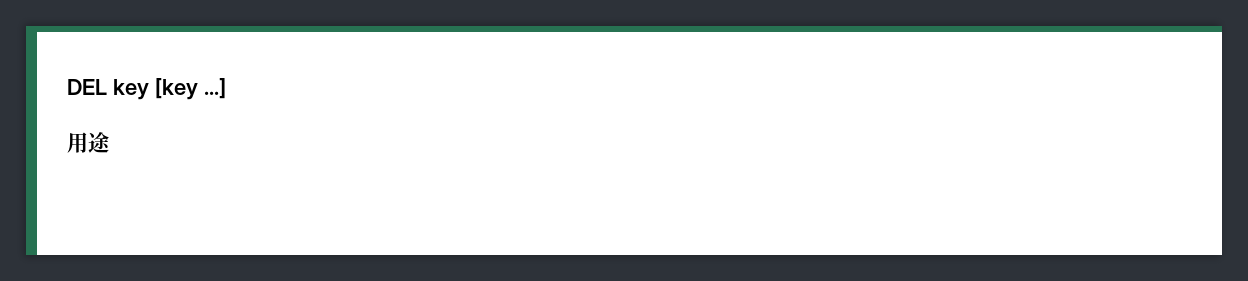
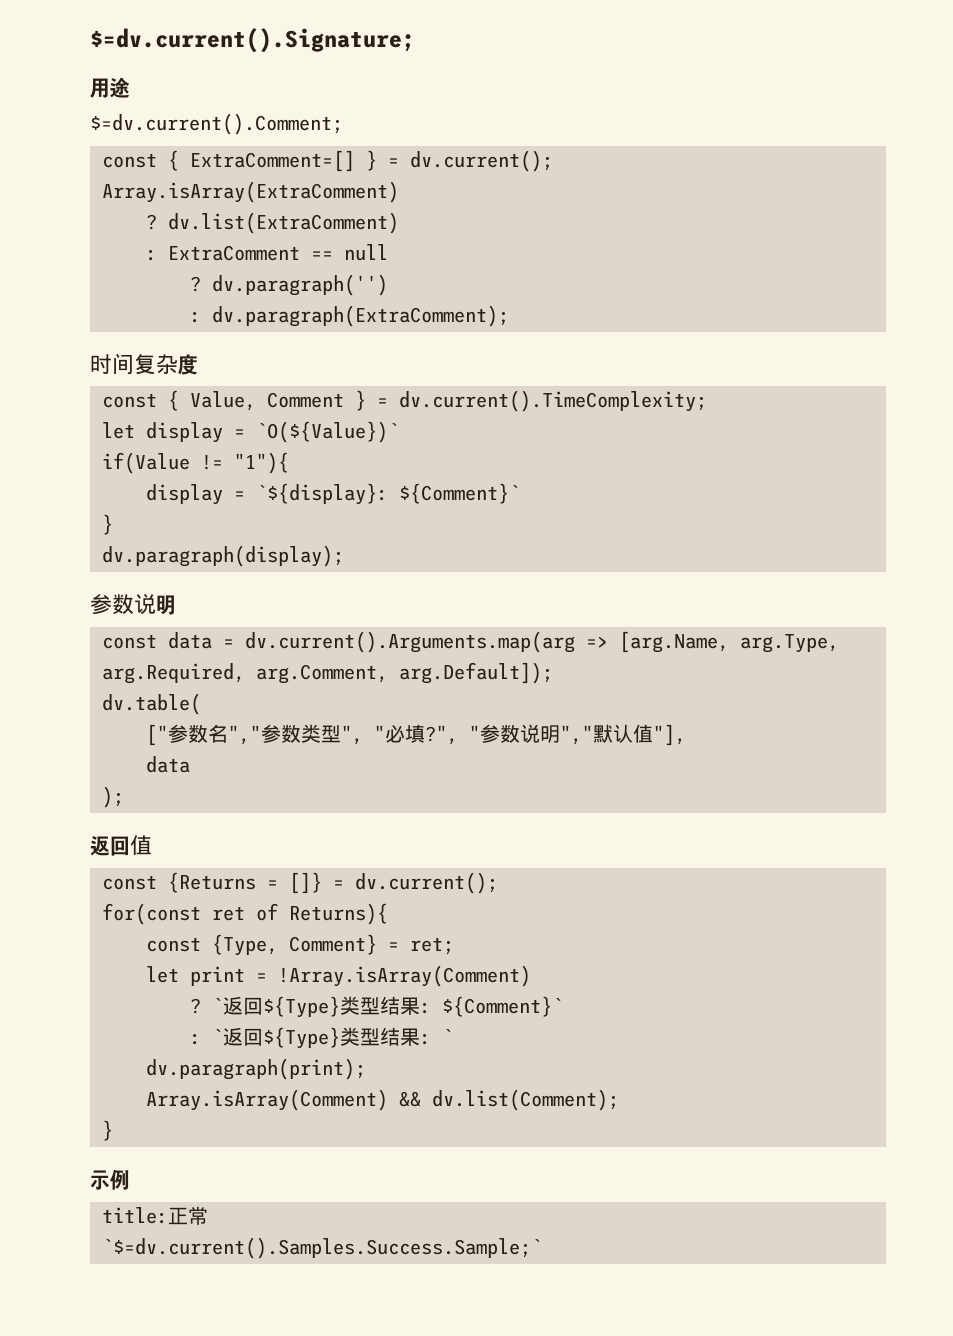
[67,78,226,100] [67,132,110,153] DEL key [key ...] // 用途 -> [90,28,415,53] [90,77,130,98] [90,113,343,135] [101,150,553,172] [101,181,399,203] [145,212,399,234] [145,244,388,261] [189,274,388,296] [189,305,509,327] [90,353,198,375] [101,390,707,412] [101,421,399,443] [101,452,289,474] [145,483,520,505] [101,514,113,535] [101,545,344,567] [90,594,176,615] [101,631,839,653] [101,662,553,684] [101,693,201,715] [145,724,686,746] [145,756,190,773] [101,786,124,808] [90,835,152,856] [101,872,498,894] [101,903,388,925] [145,934,454,956] [145,965,531,987] [189,996,563,1018] [189,1027,453,1049] [145,1058,366,1080] [145,1089,619,1111] [101,1120,113,1141] [90,1169,130,1190] [101,1206,208,1225] [101,1237,542,1259] $=dv.current().Signature; // 用途 // $=dv.current().Comment; // const { ExtraComment=[] } = dv.current(); // Array.isArray(ExtraComment) // ? dv.list(ExtraComment) // : ExtraComment == null // ? dv.paragraph('') // : dv.paragraph(ExtraComment); // 时间复杂度 // const { Value, Comment } = dv.current().TimeComplexity; // let display = `O(${Value})` // if(Value != "1"){ // display = `${display}: ${Comment}` // } // dv.paragraph(display); // 参数说明 // const data = dv.current().Arguments.map(arg => [arg.Name, arg.Type, arg.Required, arg.Comment, arg.Default]); // dv.table( // ["参数名","参数类型", "必填?", "参数说明","默认值"], // data // ); // 返回值 // const {Returns = []} = dv.current(); // for(const ret of Returns){ // const {Type, Comment} = ret; // let print = !Array.isArray(Comment) // ? `返回${Type}类型结果: ${Comment}` // : `返回${Type}类型结果: ` // dv.paragraph(print); // Array.isArray(Comment) && dv.list(Comment); // } // 示例 // title:正常 // `$=dv.current().Samples.Success.Sample;`

